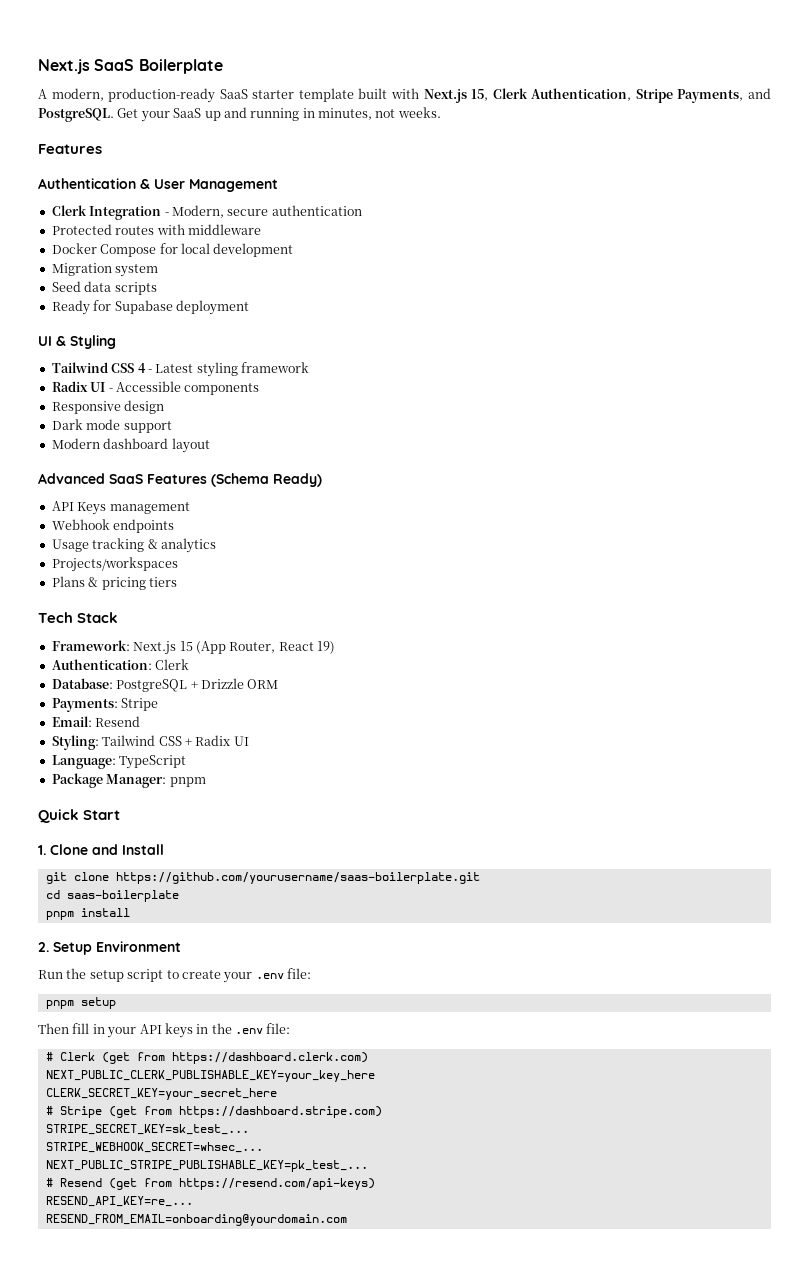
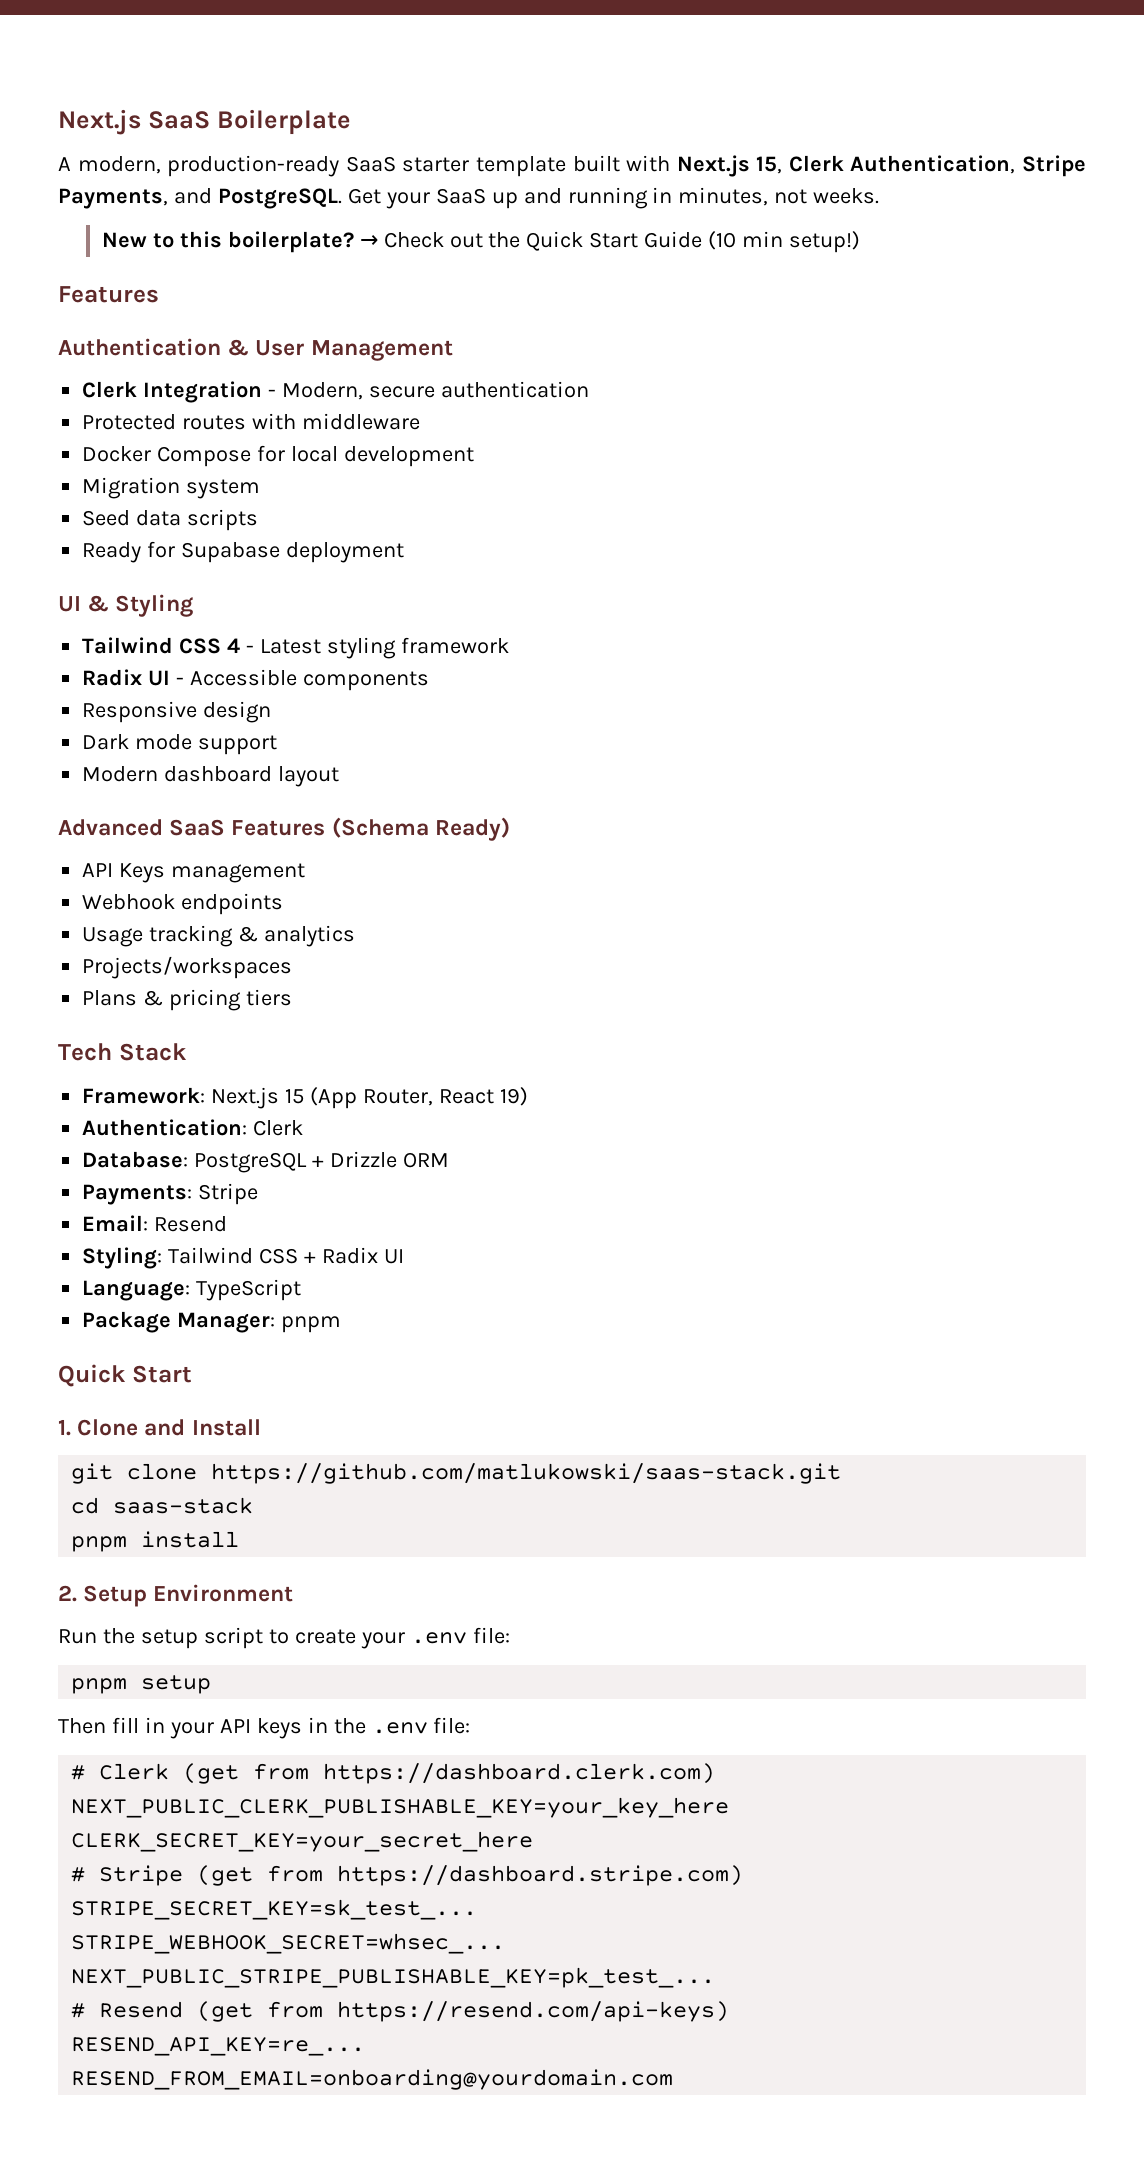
(441, 112) none -> [101,231,861,253] // New to this boilerplate? → Check out the Quick Start Guide (10 min setup!)
[115,872,480,884] https://github.com/yourusername/saas-boilerplate.git -> [211,1463,842,1484] https://github.com/matlukowski/saas-stack.git
[66,890,179,902] saas-boilerplate -> [113,1497,254,1514] saas-stack

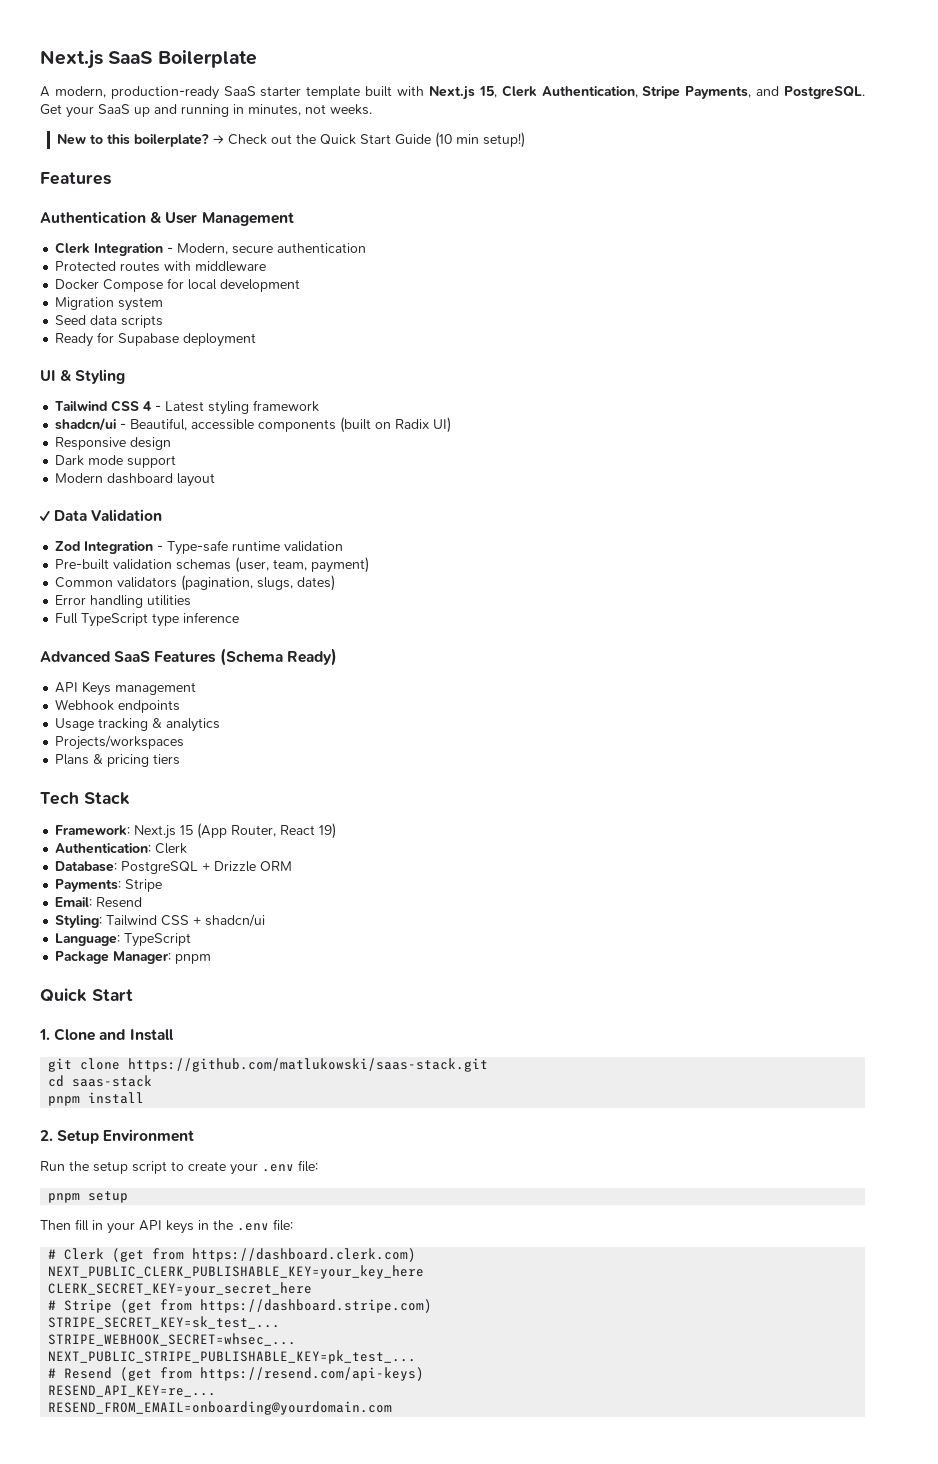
[82,669,429,691] Radix UI - Accessible components -> [55,417,452,433] shadcn/ui - Beautiful, accessible components (built on Radix UI)
(340, 776) none -> [40,509,163,522] [55,540,344,555] [55,557,370,573] [55,575,336,591] [55,595,192,608] [55,612,240,627] // ✓ Data Validation // Zod Integration - Type-safe runtime validation // Pre-built validation schemas (user, team, payment) // Common validators (pagination, slugs, dates) // Error handling utilities // Full TypeScript type inference
[321,1247,404,1264] Radix UI -> [205,914,266,927] shadcn/ui

